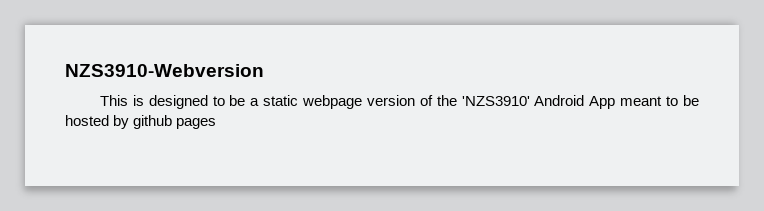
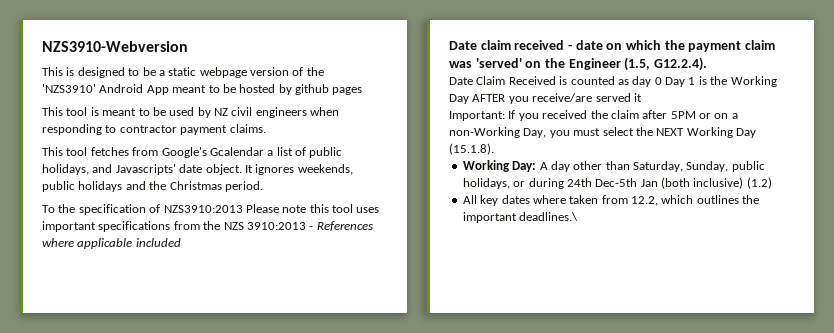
(217, 123) none -> [42,107,340,118] [42,124,266,135] [42,147,343,158] [42,164,353,175] [42,181,263,192] [42,204,380,215] [42,221,373,232] [42,238,181,249] [449,40,775,52] [449,57,707,71] [449,76,777,87] [449,93,642,104] [449,110,738,121] [449,127,756,138] [449,143,494,155] [462,160,765,172] [462,177,772,189] [462,195,760,206] [462,212,579,223] // This tool is meant to be used by NZ civil engineers when responding to contractor payment claims. // This tool fetches from Google's Gcalendar a list of public holidays, and Javascripts' date object. It ignores weekends, public holidays and the Christmas period. // To the specification of NZS3910:2013 Please note this tool uses important specifications from the NZS 3910:2013 - References where applicable included // Date claim received - date on which the payment claim was 'served' on the Engineer (1.5, G12.2.4). // Date Claim Received is counted as day 0 Day 1 is the Working Day AFTER you receive/are served it // Important: If you received the claim after 5PM or on a non-Working Day, you must select the NEXT Working Day (15.1.8). // Working Day: A day other than Saturday, Sunday, public holidays, or during 24th Dec-5th Jan (both inclusive) (1.2) // All key dates where taken from 12.2, which outlines the important deadlines.\

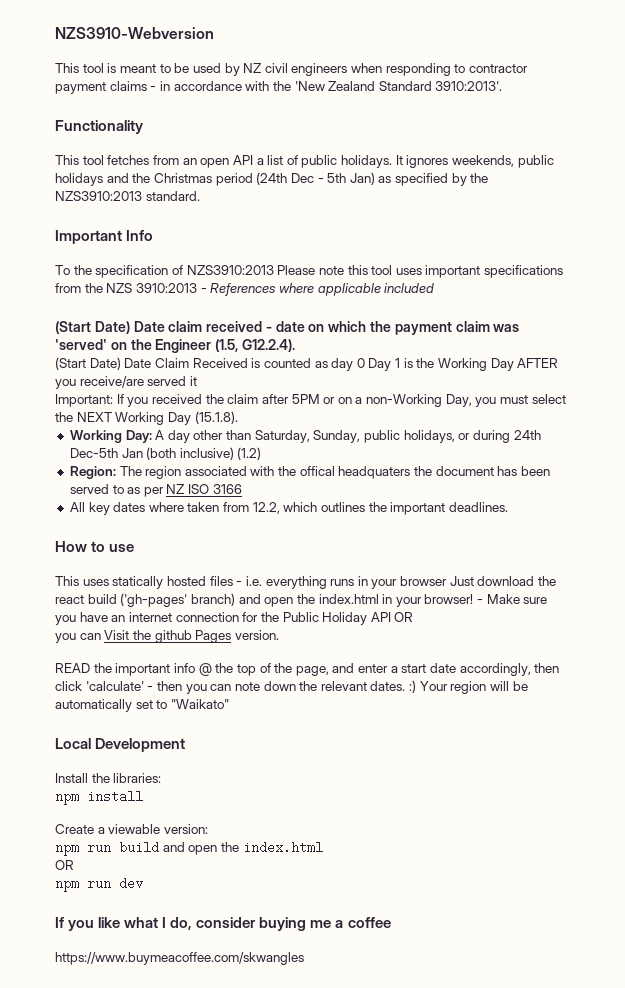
[42,67,324,78] [42,84,363,95] // This is designed to be a static webpage version of the 'NZS3910' Android App meant to be hosted by github pages -> (214, 33) none
[229,124,266,133] claims. -> [109,81,503,91] [55,120,143,134] claims - in accordance with the 'New Zealand Standard 3910:2013'. // Functionality
[161,147,264,158] Google's Gcalendar -> [182,155,253,168] an open API
[42,164,242,175] holidays, and Javascripts' date object. -> [341,155,393,168] holidays.
[224,181,263,192] period. -> [215,172,489,186] [55,191,200,201] [55,230,154,244] period (24th Dec - 5th Jan) as specified by the NZS3910:2013 standard. // Important Info
(181, 242) none -> [55,321,130,334] (Start Date)
(707, 64) none -> [55,357,121,370] (Start Date)
(772, 183) none -> [69,466,550,479] [69,484,242,497] // Region: The region associated with the offical headquaters the document has been served to as per NZ ISO 3166
[519,212,579,221] deadlines.\ -> [448,502,508,512] [55,541,135,552] [55,576,557,589] [55,593,548,607] [55,612,414,625] [55,630,279,643] [55,663,560,676] [55,680,528,694] [55,699,229,712] [55,738,186,752] [55,773,162,783] [55,790,143,805] [55,824,208,834] [55,841,323,856] [55,860,74,870] [55,877,143,892] [55,917,391,931] [55,952,304,965] deadlines. // How to use // This uses statically hosted files - i.e. everything runs in your browser Just download the react build ('gh-pages' branch) and open the index.html in your browser! - Make sure you have an internet connection for the Public Holiday API OR // you can Visit the github Pages version. // READ the important info @ the top of the page, and enter a start date accordingly, then click 'calculate' - then you can note down the relevant dates. :) Your region will be automatically set to "Waikato" // Local Development // Install the libraries: // npm install // Create a viewable version: // npm run build and open the index.html // OR // npm run dev // If you like what I do, consider buying me a coffee // https://www.buymeacoffee.com/skwangles

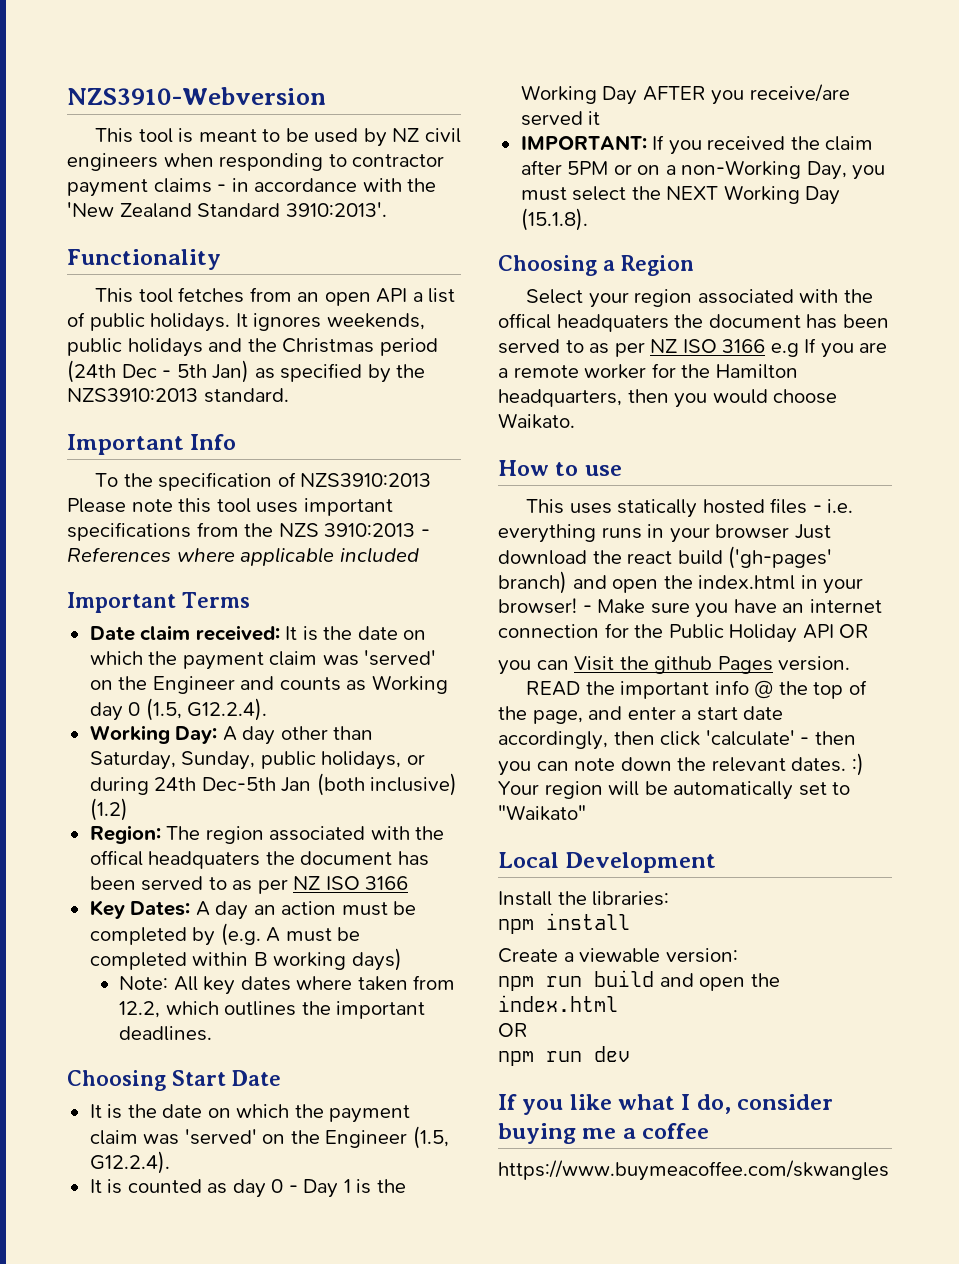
[55,321,272,334] (Start Date) Date claim received - -> [67,592,250,613] [89,625,353,641] Important Terms // Date claim received: It is the
[215,339,295,352] [55,357,559,371] [55,376,197,389] [55,394,566,407] [55,411,238,425] (1.5, G12.2.4). // (Start Date) Date Claim Received is counted as day 0 Day 1 is the Working Day AFTER you receive/are served it // Important: If you received the claim after 5PM or on a non-Working Day, you must select the NEXT Working Day (15.1.8). -> [240,675,448,694] [89,698,268,721] and counts as Working day 0 (1.5, G12.2.4).
(242, 489) none -> [89,900,417,920] [89,923,361,946] [89,948,402,971] [119,976,169,990] Key Dates: A day an action must be completed by (e.g. A must be completed within B working days) // Note:
(508, 507) none -> [67,1070,281,1091] [89,1104,411,1123] [89,1126,449,1149] [89,1151,170,1174] [89,1179,406,1198] [520,84,850,105] [520,111,601,126] [520,135,874,155] [520,160,886,180] [520,185,841,205] [520,208,588,231] [498,255,694,276] [525,289,873,308] [498,313,889,332] [498,338,888,358] [498,363,798,379] [498,389,838,408] [498,413,575,429] // Choosing Start Date // It is the date on which the payment claim was 'served' on the Engineer (1.5, G12.2.4). // It is counted as day 0 - Day 1 is the Working Day AFTER you receive/are served it // IMPORTANT: If you received the claim after 5PM or on a non-Working Day, you must select the NEXT Working Day (15.1.8). // Choosing a Region // Select your region associated with the offical headquaters the document has been served to as per NZ ISO 3166 e.g If you are a remote worker for the Hamilton headquarters, then you would choose Waikato.

